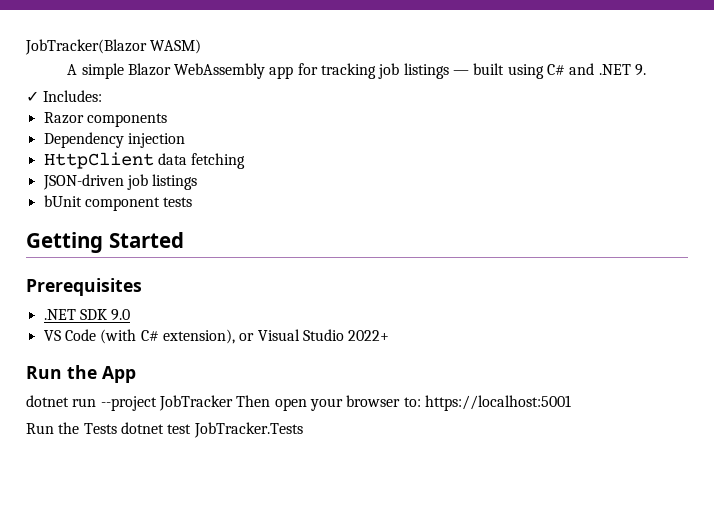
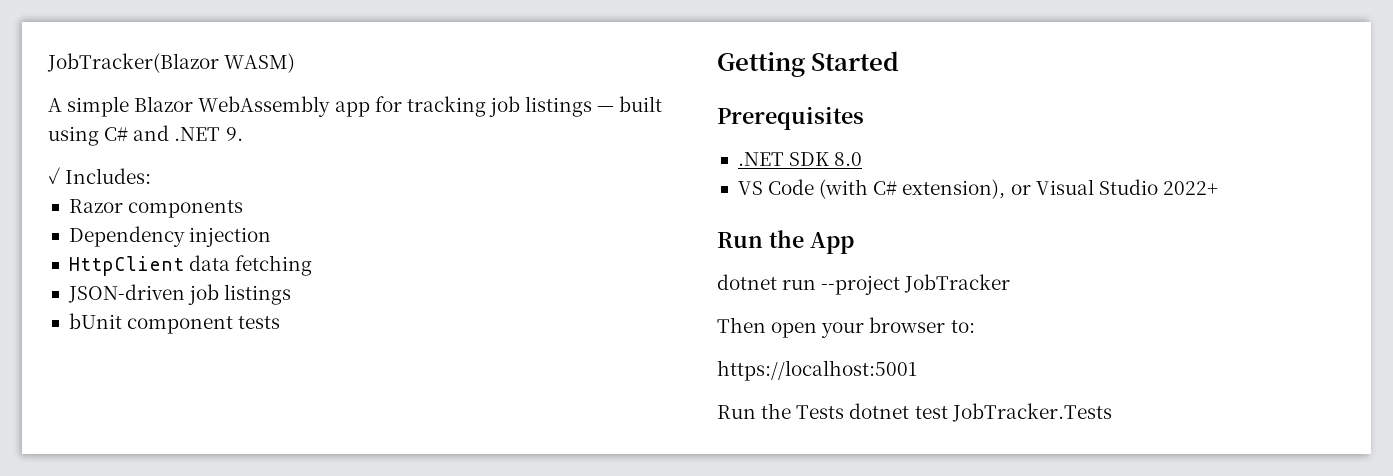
[111,309,131,321] 9.0 -> [834,152,863,166] 8.0
(233, 403) none -> (1011, 283) //
(421, 402) none -> (975, 326) //

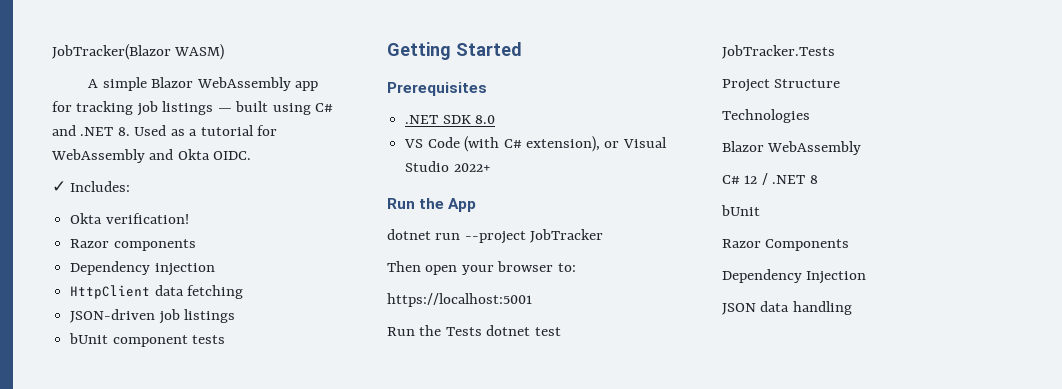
[225,127,243,141] 9. -> [117,125,278,136] [51,149,252,163] 8. Used as a tutorial for WebAssembly and Okta OIDC.
(152, 176) none -> [70,213,189,224] // Okta verification!
(1112, 412) none -> [722,79,841,92] [722,109,810,123] [722,141,862,155] [722,173,818,185] [721,205,760,216] [722,239,850,251] [722,269,867,284] [722,301,852,315] // Project Structure // Technologies // Blazor WebAssembly // C# 12 / .NET 8 // bUnit // Razor Components // Dependency Injection // JSON data handling

